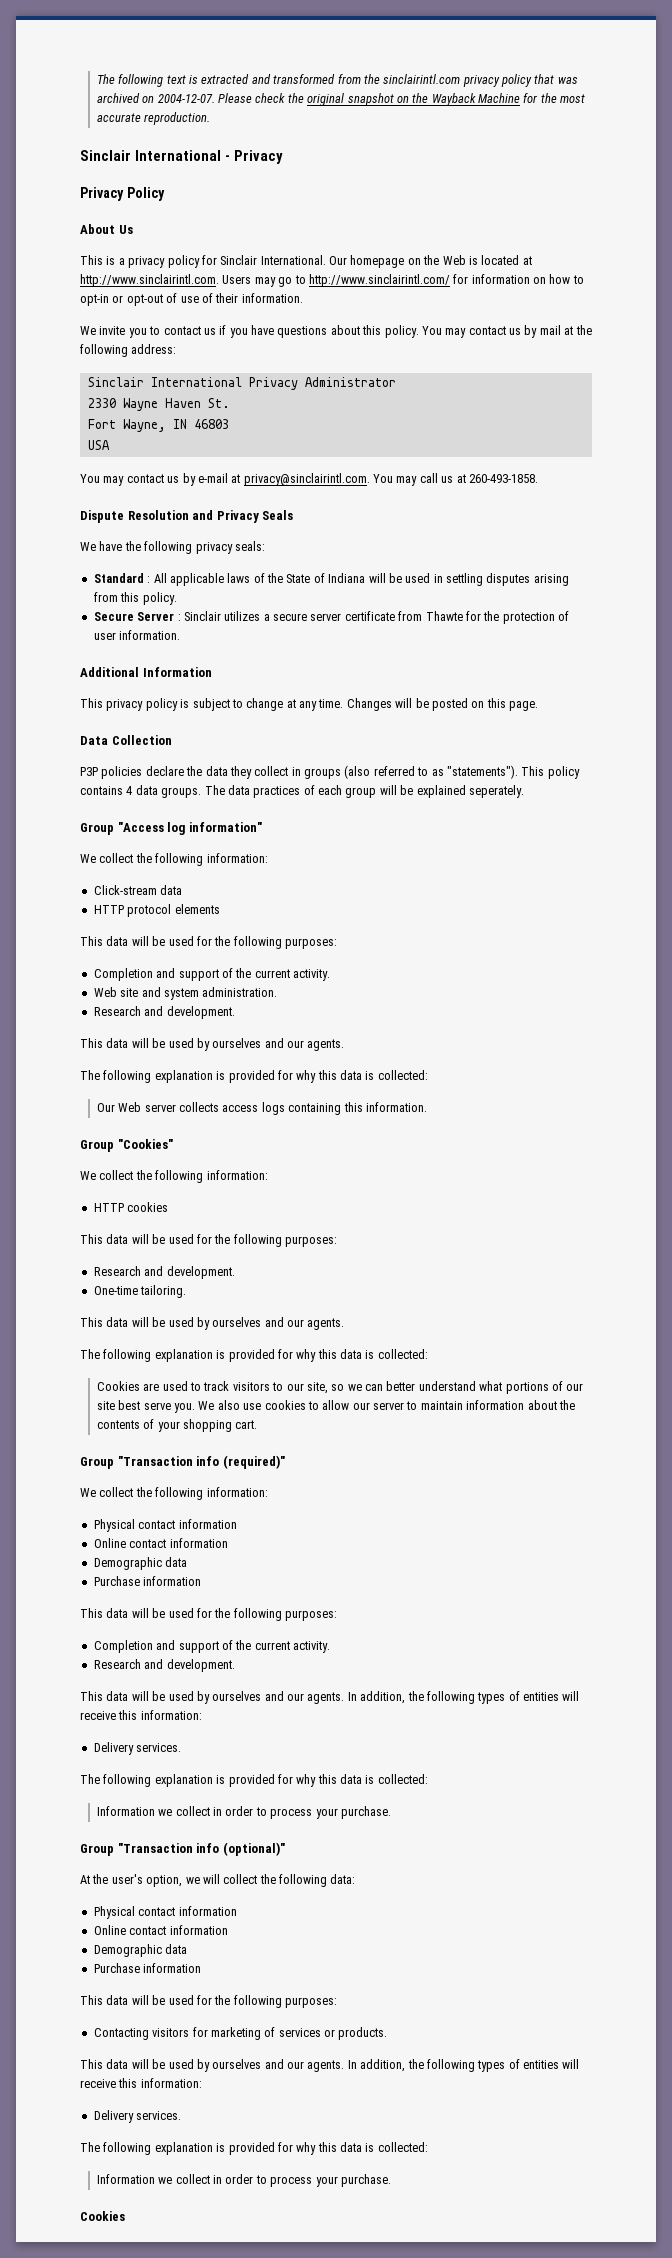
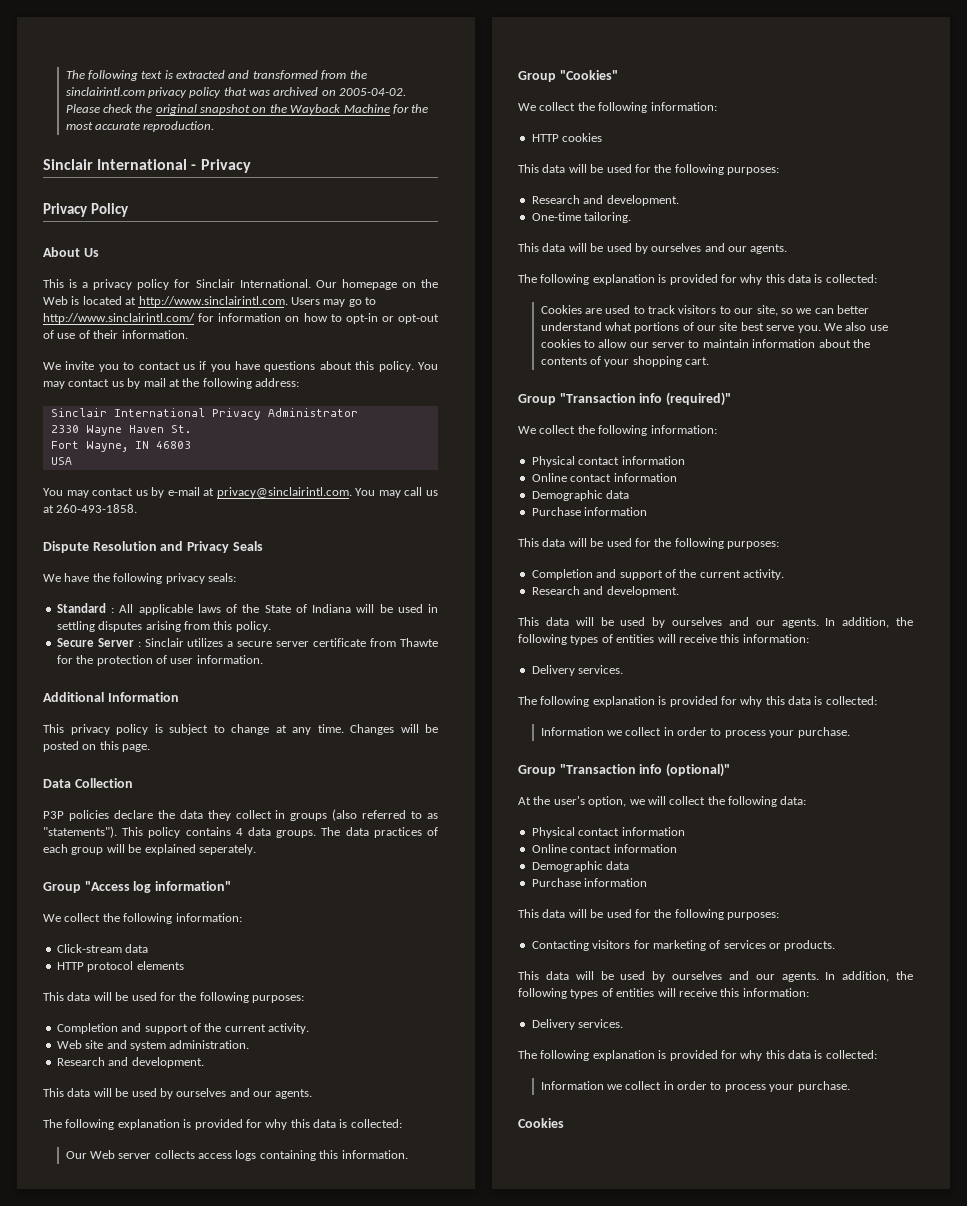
[157,94,215,103] 2004-12-07. -> [339,88,407,96] 2005-04-02.

